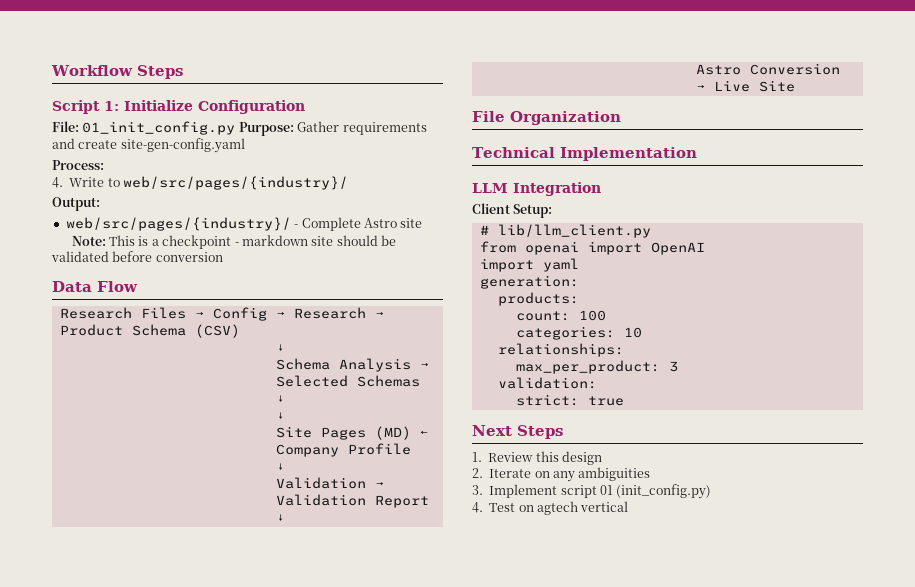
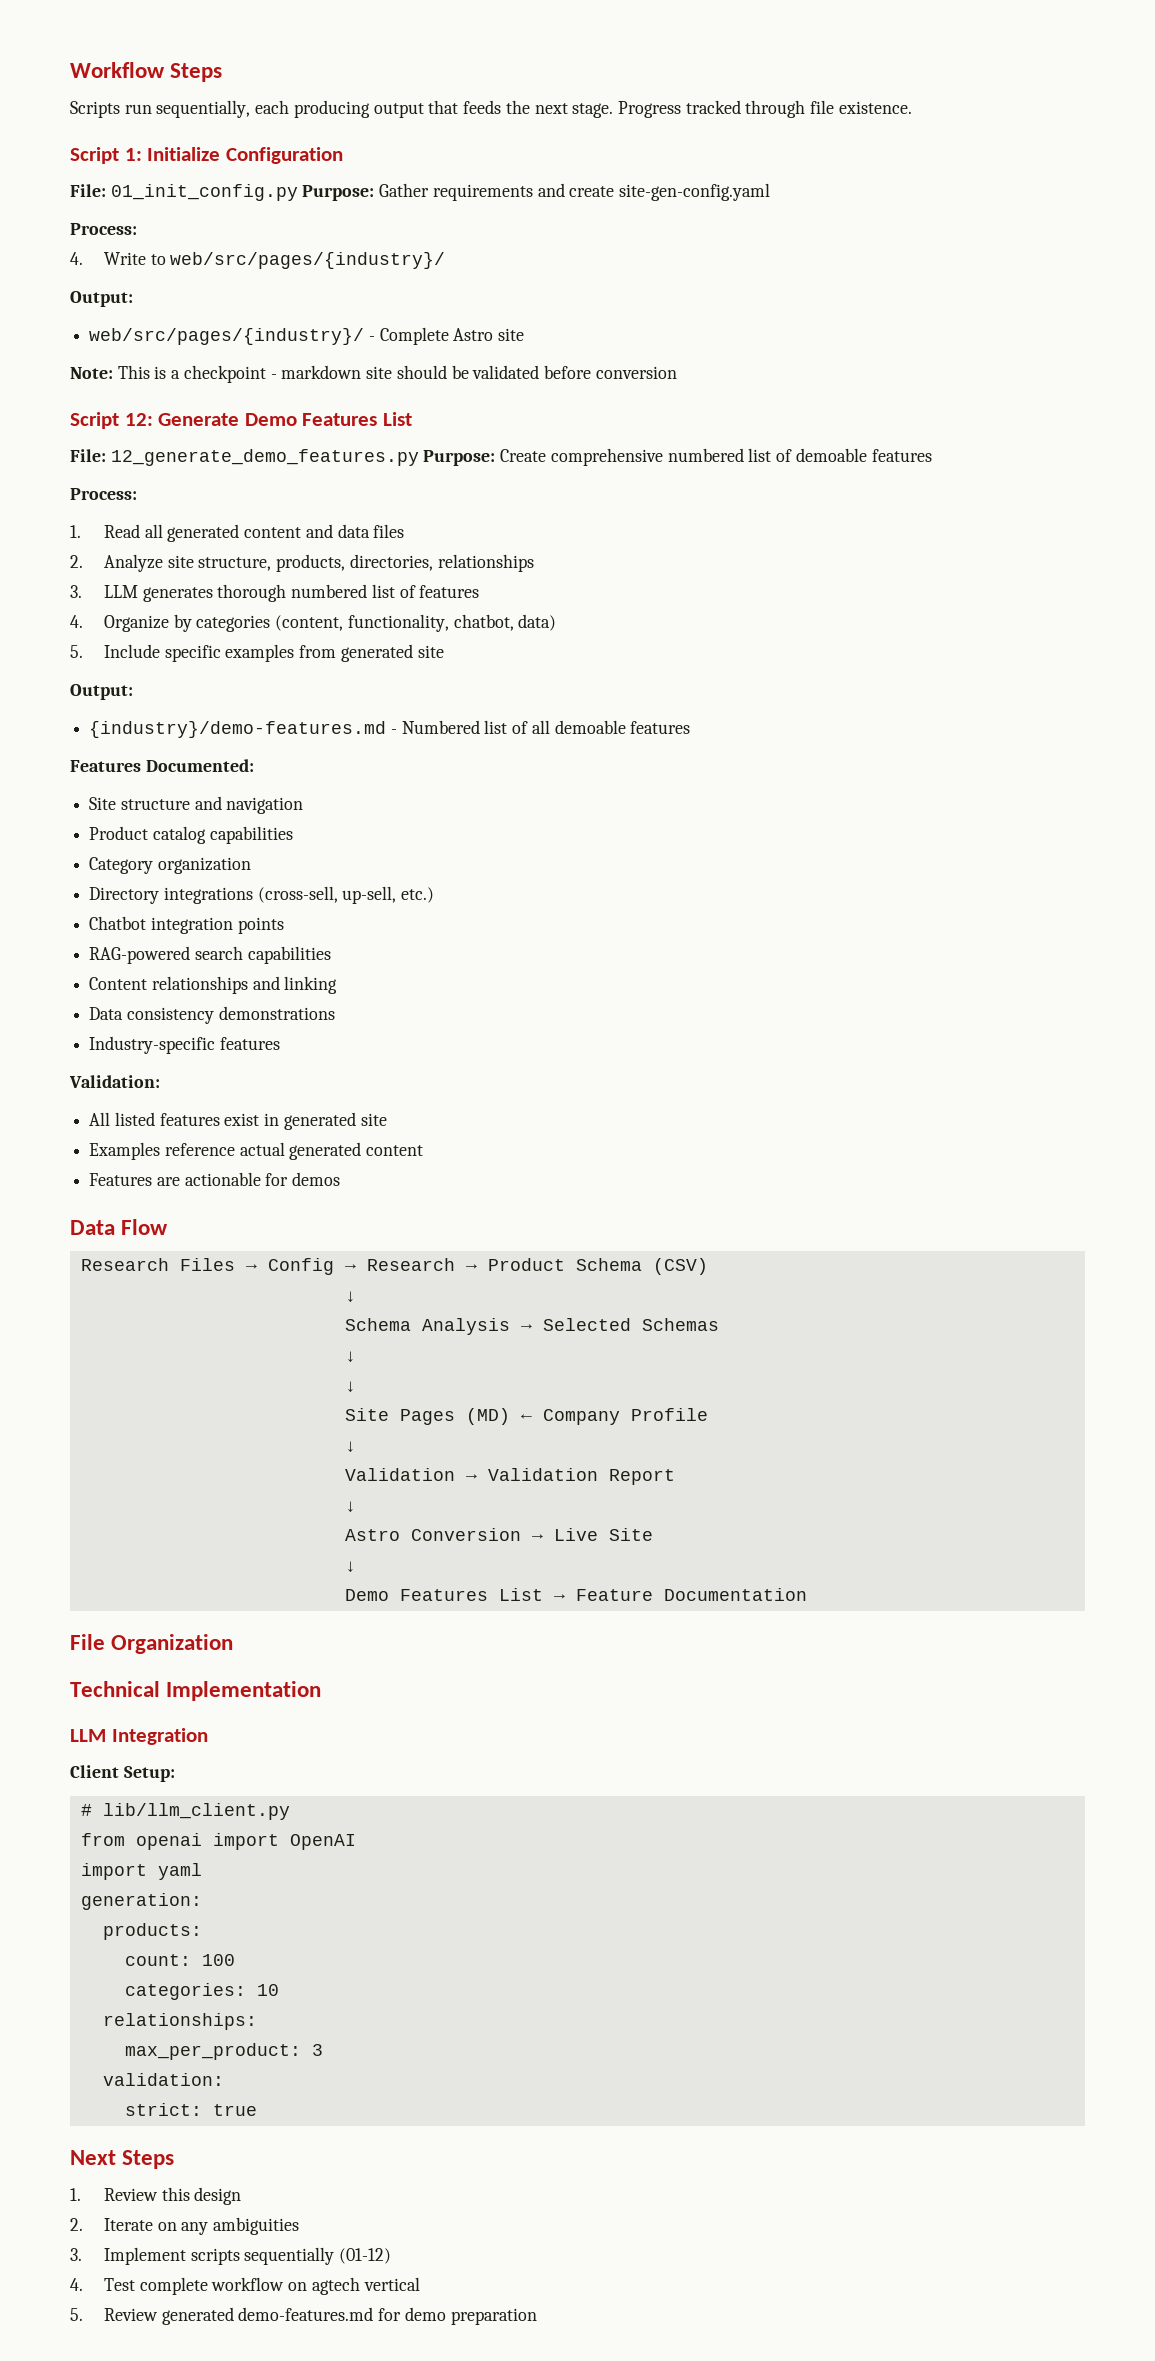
(183, 72) none -> [70,100,912,118] // Scripts run sequentially, each producing output that feeds the next stage. Progress tracked through file existence.
(223, 257) none -> [70,412,412,429] [70,448,932,466] [70,488,137,500] [70,524,405,542] [70,554,534,572] [70,584,480,602] [70,614,557,632] [70,644,444,662] [70,684,133,700] [89,720,691,738] [70,759,254,772] [89,796,304,814] [89,826,293,844] [89,857,251,874] [89,886,435,904] [89,916,284,934] [89,946,331,964] [89,976,338,994] [89,1006,335,1024] [89,1036,280,1054] [69,1075,160,1088] [89,1112,387,1130] [89,1142,424,1160] [89,1172,341,1186] // Script 12: Generate Demo Features List // File: 12_generate_demo_features.py Purpose: Create comprehensive numbered list of demoable features // Process: // 1. Read all generated content and data files // 2. Analyze site structure, products, directories, relationships // 3. LLM generates thorough numbered list of features // 4. Organize by categories (content, functionality, chatbot, data) // 5. Include specific examples from generated site // Output: // {industry}/demo-features.md - Numbered list of all demoable features // Features Documented: // Site structure and navigation // Product catalog capabilities // Category organization // Directory integrations (cross-sell, up-sell, etc.) // Chatbot integration points // RAG-powered search capabilities // Content relationships and linking // Data consistency demonstrations // Industry-specific features // Validation: // All listed features exist in generated site // Examples reference actual generated content // Features are actionable for demos
(795, 86) none -> [344,1561,356,1572] [344,1588,807,1601] // ↓ // Demo Features List → Feature Documentation
[560,484,712,499] script 01 (init_config.py) -> [190,2247,392,2265] scripts sequentially (01-12)
(516, 507) none -> [139,2277,285,2295] complete workflow
(629, 506) none -> [70,2307,537,2325] // 5. Review generated demo-features.md for demo preparation

